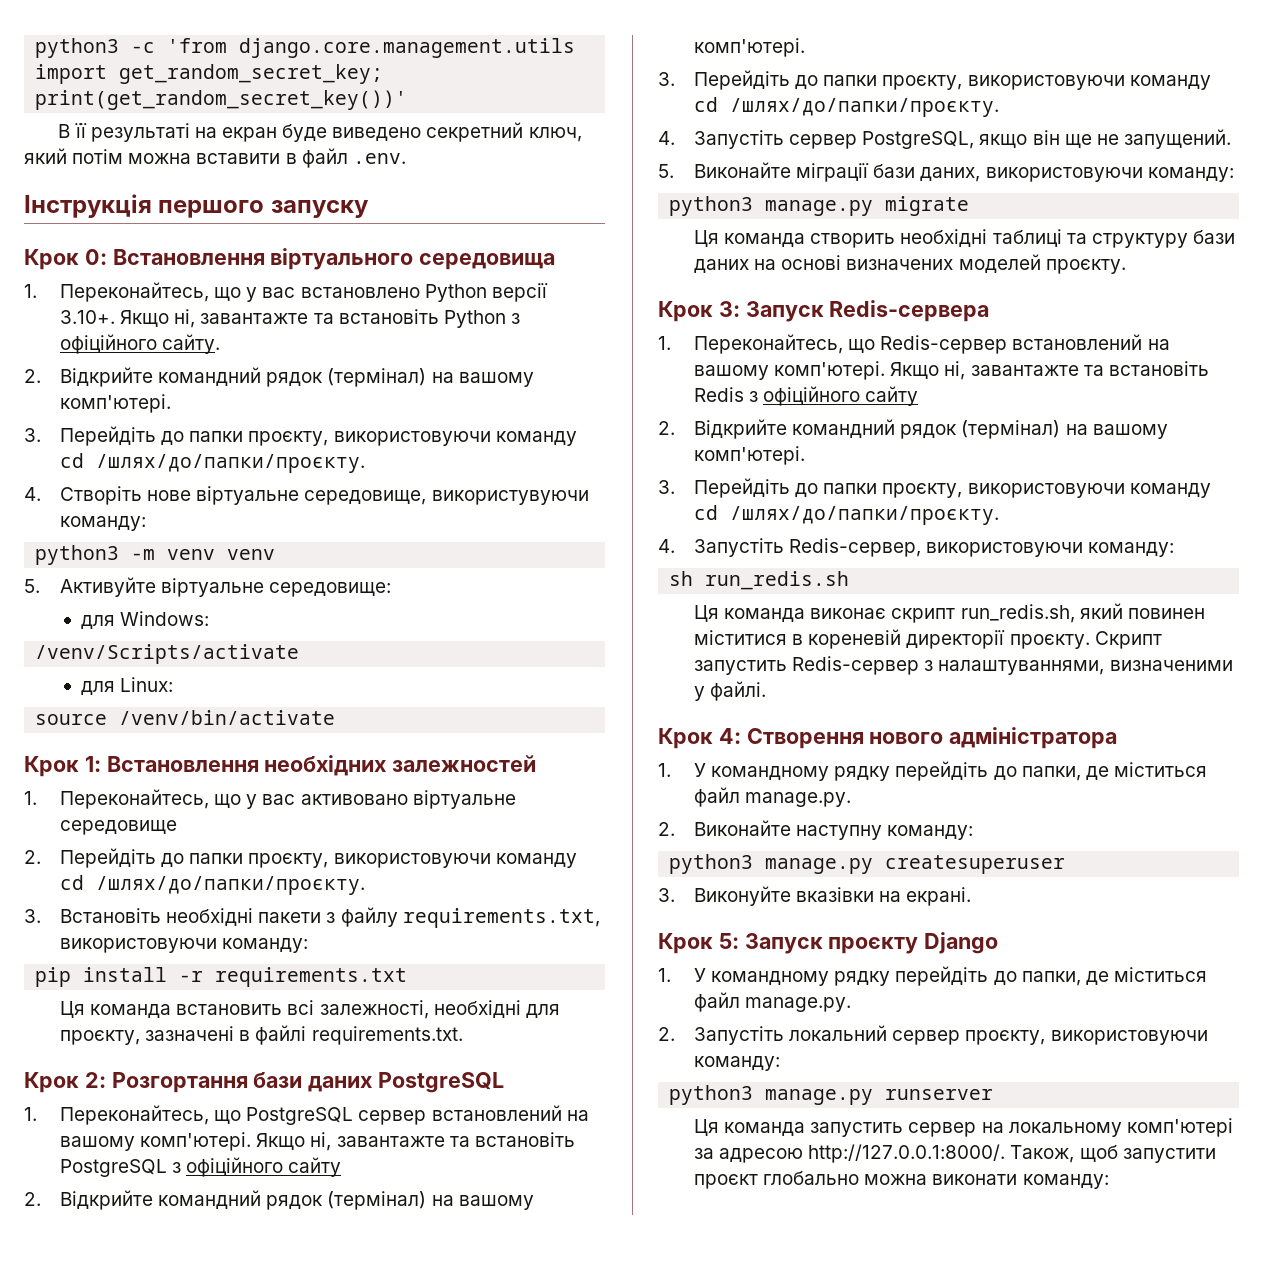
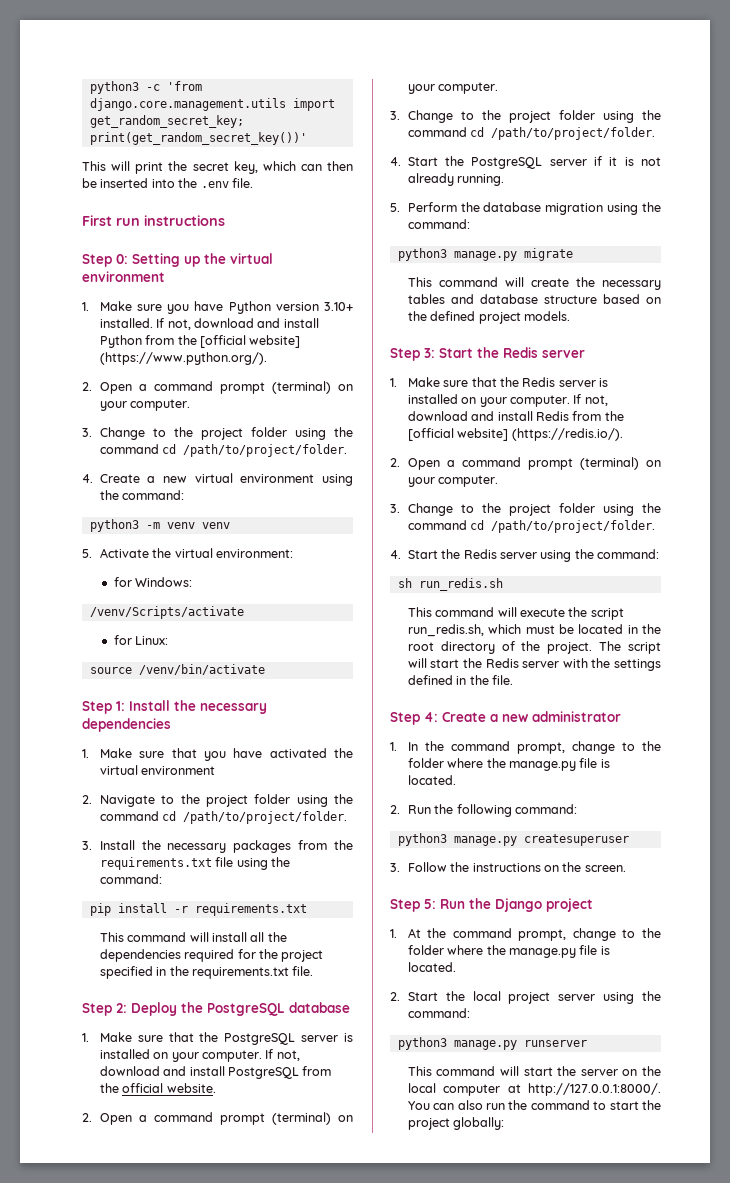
[58,122,582,142] [24,148,406,168] [24,194,369,218] [24,248,556,270] [24,282,548,302] [60,309,520,328] [60,334,221,354] [24,367,534,387] [60,394,172,413] [24,426,577,446] [60,453,366,473] [24,486,589,505] [60,516,147,531] В її результаті на екран буде виведено секретний ключ, який потім можна вставити в файл .env. // Інструкція першого запуску // Крок 0: Встановлення віртуального середовища // 1. Переконайтесь, що у вас встановлено Python версії 3.10+. Якщо ні, завантажте та встановіть Python з офіційного сайту. // 2. Відкрийте командний рядок (термінал) на вашому комп'ютері. // 3. Перейдіть до папки проєкту, використовуючи команду cd /шлях/до/папки/проєкту. // 4. Створіть нове віртуальне середовище, використувуючи команду: -> [82,161,353,174] [82,178,253,188] [82,215,225,226] [82,253,273,267] [82,271,165,282] [82,301,353,314] [99,318,319,330] [99,335,301,348] [99,352,267,365] [82,381,353,394] [99,399,191,411] [82,427,353,440] [99,444,348,457] [82,473,353,486] [99,490,185,500] This will print the secret key, which can then be inserted into the .env file. // First run instructions // Step 0: Setting up the virtual environment // 1. Make sure you have Python version 3.10+ installed. If not, download and install Python from the [official website] (https://www.python.org/). // 2. Open a command prompt (terminal) on your computer. // 3. Change to the project folder using the command cd /path/to/project/folder. // 4. Create a new virtual environment using the command:
[60,577,392,597] [80,615,115,629] Активуйте віртуальне середовище: // для -> [99,548,293,558] [113,577,132,587] Activate the virtual environment: // for
[80,681,115,695] для -> [113,635,132,645] for
[24,755,537,777] [24,789,516,809] [60,820,178,835] [24,848,577,868] [60,875,366,895] [24,907,600,928] [60,938,309,953] [35,967,408,987] [60,1000,560,1019] [60,1025,463,1045] [24,1072,505,1093] [24,1105,589,1125] [60,1132,575,1151] [60,1157,342,1177] [24,1190,534,1210] [694,38,806,57] [658,70,1211,90] [694,97,1000,117] [658,129,1231,149] [658,162,1234,182] [669,196,970,216] [694,229,1235,248] [694,254,1126,274] [658,300,990,322] [658,334,1170,354] [694,361,1209,380] [694,386,919,406] [658,419,1168,439] [694,446,806,465] [658,478,1211,498] [694,505,1000,525] [658,538,1175,557] [669,571,850,590] [694,603,1205,623] [694,629,1162,649] [694,656,1233,675] [694,681,767,701] [658,727,1118,749] [658,761,1207,781] [694,787,852,807] [658,820,974,840] [669,854,1066,874] [658,886,972,906] [658,933,919,954] Крок 1: Встановлення необхідних залежностей // 1. Переконайтесь, що у вас активовано віртуальне середовище // 2. Перейдіть до папки проєкту, використовуючи команду cd /шлях/до/папки/проєкту. // 3. Встановіть необхідні пакети з файлу requirements.txt, використовуючи команду: // pip install -r requirements.txt // Ця команда встановить всі залежності, необхідні для проєкту, зазначені в файлі requirements.txt. // Крок 2: Розгортання бази даних PostgreSQL // 1. Переконайтесь, що PostgreSQL сервер встановлений на вашому комп'ютері. Якщо ні, завантажте та встановіть PostgreSQL з офіційного сайту // 2. Відкрийте командний рядок (термінал) на вашому комп'ютері. // 3. Перейдіть до папки проєкту, використовуючи команду cd /шлях/до/папки/проєкту. // 4. Запустіть сервер PostgreSQL, якщо він ще не запущений. // 5. Виконайте міграції бази даних, використовуючи команду: // python3 manage.py migrate // Ця команда створить необхідні таблиці та структуру бази даних на основі визначених моделей проєкту. // Крок 3: Запуск Redis-сервера // 1. Переконайтесь, що Redis-сервер встановлений на вашому комп'ютері. Якщо ні, завантажте та встановіть Redis з офіційного сайту // 2. Відкрийте командний рядок (термінал) на вашому комп'ютері. // 3. Перейдіть до папки проєкту, використовуючи команду cd /шлях/до/папки/проєкту. // 4. Запустіть Redis-сервер, використовуючи команду: // sh run_redis.sh // Ця команда виконає скрипт run_redis.sh, який повинен міститися в кореневій директорії проєкту. Скрипт запустить Redis-сервер з налаштуваннями, визначеними у файлі. // Крок 4: Створення нового адміністратора // 1. У командному рядку перейдіть до папки, де міститься файл manage.py. // 2. Виконайте наступну команду: // python3 manage.py createsuperuser // 3. Виконуйте вказівки на екрані. // Крок 5: Запуск проєкту -> [82,700,267,714] [82,718,171,732] [82,748,353,761] [99,765,216,775] [82,794,353,807] [99,811,348,824] [82,840,353,853] [99,857,290,870] [99,874,162,884] [89,903,307,916] [99,932,287,942] [99,949,324,962] [99,966,314,979] [82,1002,350,1016] [82,1032,353,1045] [99,1049,300,1062] [99,1066,332,1079] [99,1083,216,1093] [82,1112,353,1125] [407,82,499,94] [390,110,661,123] [407,127,656,140] [390,156,661,169] [407,173,505,186] [390,202,661,215] [407,219,470,229] [397,248,573,261] [407,277,661,290] [407,294,661,304] [407,311,570,324] [390,347,585,361] [390,377,609,387] [407,394,608,407] [407,411,624,421] [407,428,623,441] [390,457,661,470] [407,475,499,487] [390,503,661,516] [407,520,656,533] [390,549,660,562] [397,578,503,591] [407,607,624,620] [407,624,661,637] [407,641,661,654] [407,658,661,671] [407,675,513,685] [390,711,621,725] [390,741,661,754] [407,758,610,771] [407,775,456,785] [390,804,577,817] [397,833,629,846] [390,862,626,872] [390,898,491,912] Step 1: Install the necessary dependencies // 1. Make sure that you have activated the virtual environment // 2. Navigate to the project folder using the command cd /path/to/project/folder. // 3. Install the necessary packages from the requirements.txt file using the command: // pip install -r requirements.txt // This command will install all the dependencies required for the project specified in the requirements.txt file. // Step 2: Deploy the PostgreSQL database // 1. Make sure that the PostgreSQL server is installed on your computer. If not, download and install PostgreSQL from the official website. // 2. Open a command prompt (terminal) on your computer. // 3. Change to the project folder using the command cd /path/to/project/folder. // 4. Start the PostgreSQL server if it is not already running. // 5. Perform the database migration using the command: // python3 manage.py migrate // This command will create the necessary tables and database structure based on the defined project models. // Step 3: Start the Redis server // 1. Make sure that the Redis server is installed on your computer. If not, download and install Redis from the [official website] (https://redis.io/). // 2. Open a command prompt (terminal) on your computer. // 3. Change to the project folder using the command cd /path/to/project/folder. // 4. Start the Redis server using the command: // sh run_redis.sh // This command will execute the script run_redis.sh, which must be located in the root directory of the project. The script will start the Redis server with the settings defined in the file. // Step 4: Create a new administrator // 1. In the command prompt, change to the folder where the manage.py file is located. // 2. Run the following command: // python3 manage.py createsuperuser // 3. Follow the instructions on the screen. // Step 5: Run the
[658,966,1207,986] [694,992,852,1012] [658,1025,1208,1045] [694,1056,781,1071] [669,1085,994,1105] [694,1118,1233,1137] [694,1144,1216,1163] [694,1171,1109,1189] // 1. У командному рядку перейдіть до папки, де міститься файл manage.py. // 2. Запустіть локальний сервер проєкту, використовуючи команду: // python3 manage.py runserver // Ця команда запустить сервер на локальному комп'ютері за адресою http://127.0.0.1:8000/. Також, щоб запустити проєкт глобально можна виконати команду: -> [546,898,593,912] [390,928,661,941] [407,945,610,958] [407,962,456,972] [390,991,661,1004] [407,1008,470,1018] [397,1037,587,1050] [407,1066,661,1076] [407,1083,661,1096] [407,1100,661,1110] [407,1117,505,1130] project // 1. At the command prompt, change to the folder where the manage.py file is located. // 2. Start the local project server using the command: // python3 manage.py runserver // This command will start the server on the local computer at http://127.0.0.1:8000/. You can also run the command to start the project globally:

